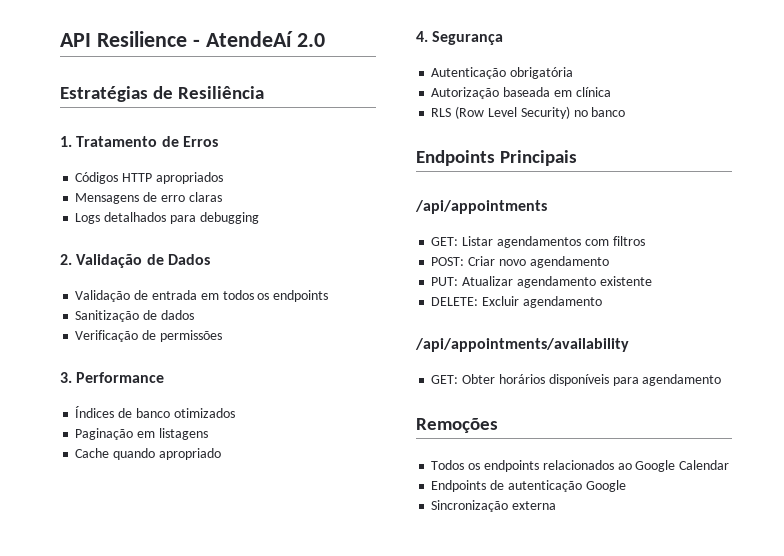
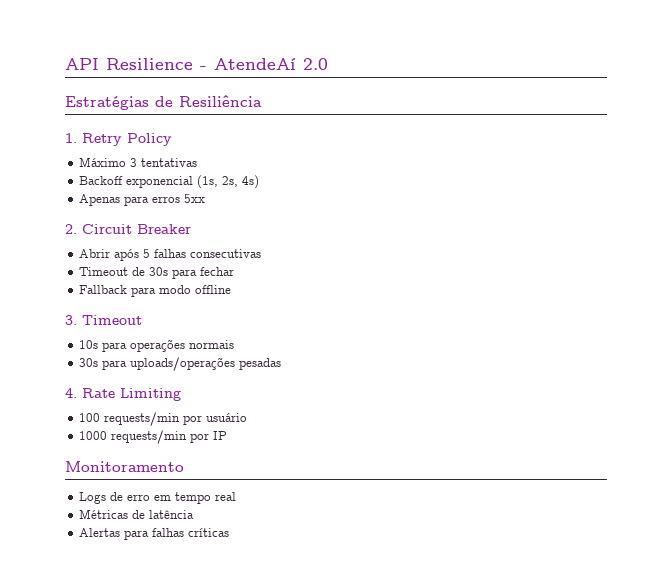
[76,136,218,147] [75,172,223,184] [75,192,222,204] [75,212,259,224] [60,254,210,268] [75,290,329,302] [75,310,194,322] [75,330,222,342] [60,372,165,383] [75,406,235,418] [75,428,208,440] [75,448,221,460] [416,31,504,45] [431,67,574,79] [431,87,611,99] [431,106,626,119] [416,150,578,166] [415,200,547,214] [431,236,645,248] [431,256,609,268] [431,276,652,288] [431,296,602,308] [415,338,629,352] [431,374,722,386] [416,418,498,433] [431,460,730,472] [431,480,626,492] [431,500,557,512] Tratamento de Erros // Códigos HTTP apropriados // Mensagens de erro claras // Logs detalhados para debugging // 2. Validação de Dados // Validação de entrada em todos os endpoints // Sanitização de dados // Verificação de permissões // 3. Performance // Índices de banco otimizados // Paginação em listagens // Cache quando apropriado // 4. Segurança // Autenticação obrigatória // Autorização baseada em clínica // RLS (Row Level Security) no banco // Endpoints Principais // /api/appointments // GET: Listar agendamentos com filtros // POST: Criar novo agendamento // PUT: Atualizar agendamento existente // DELETE: Excluir agendamento // /api/appointments/availability // GET: Obter horários disponíveis para agendamento // Remoções // Todos os endpoints relacionados ao Google Calendar // Endpoints de autenticação Google // Sincronização externa -> [82,133,172,146] [79,157,198,167] [79,175,260,189] [79,194,206,206] [65,224,191,234] [79,249,262,261] [79,267,235,279] [79,285,232,297] [65,315,142,325] [79,339,235,352] [79,357,282,371] [65,388,181,401] [79,412,248,426] [79,430,228,444] [65,461,184,472] [79,492,237,504] [79,509,195,519] [79,528,230,540] Retry Policy // Máximo 3 tentativas // Backoff exponencial (1s, 2s, 4s) // Apenas para erros 5xx // 2. Circuit Breaker // Abrir após 5 falhas consecutivas // Timeout de 30s para fechar // Fallback para modo offline // 3. Timeout // 10s para operações normais // 30s para uploads/operações pesadas // 4. Rate Limiting // 100 requests/min por usuário // 1000 requests/min por IP // Monitoramento // Logs de erro em tempo real // Métricas de latência // Alertas para falhas críticas

